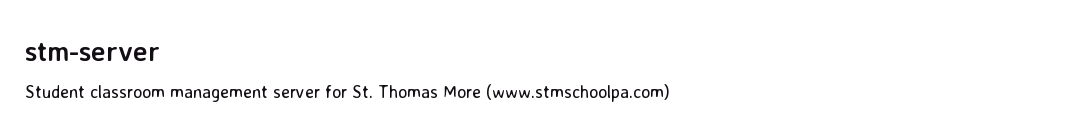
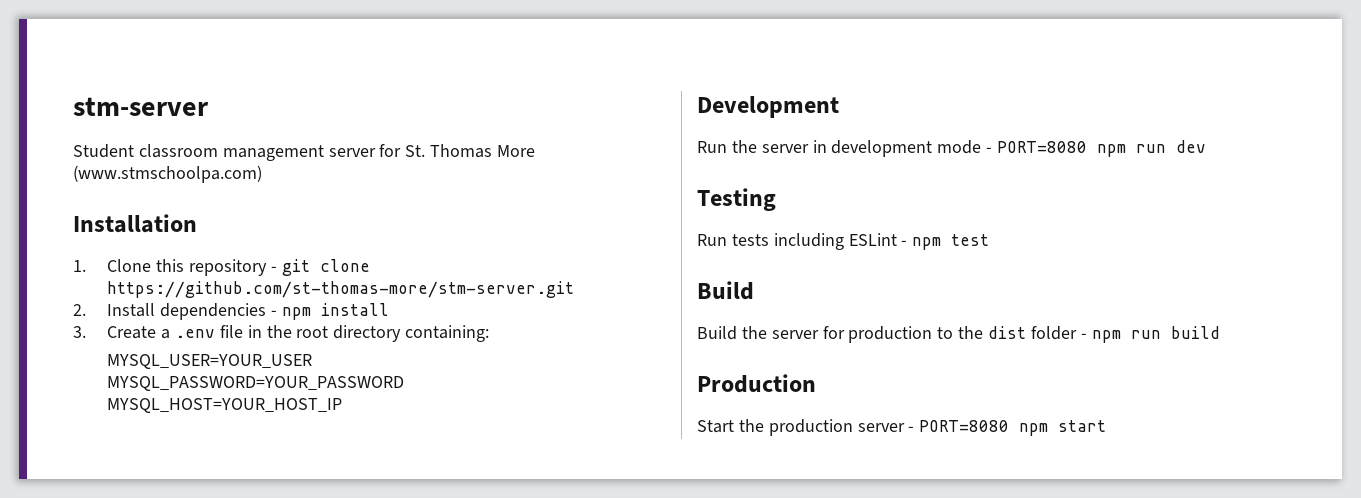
(670, 93) none -> [73,214,197,233] [73,259,370,276] [107,281,575,298] [73,303,389,320] [73,325,490,342] [107,354,313,369] [107,376,405,391] [107,398,343,413] [697,96,839,118] [697,140,1207,157] [697,188,776,211] [697,233,990,250] [697,281,754,300] [697,326,1220,343] [697,374,816,393] [697,419,1107,436] // Installation // 1. Clone this repository - git clone https://github.com/st-thomas-more/stm-server.git // 2. Install dependencies - npm install // 3. Create a .env file in the root directory containing: // MYSQL_USER=YOUR_USER // MYSQL_PASSWORD=YOUR_PASSWORD // MYSQL_HOST=YOUR_HOST_IP // Development // Run the server in development mode - PORT=8080 npm run dev // Testing // Run tests including ESLint - npm test // Build // Build the server for production to the dist folder - npm run build // Production // Start the production server - PORT=8080 npm start

